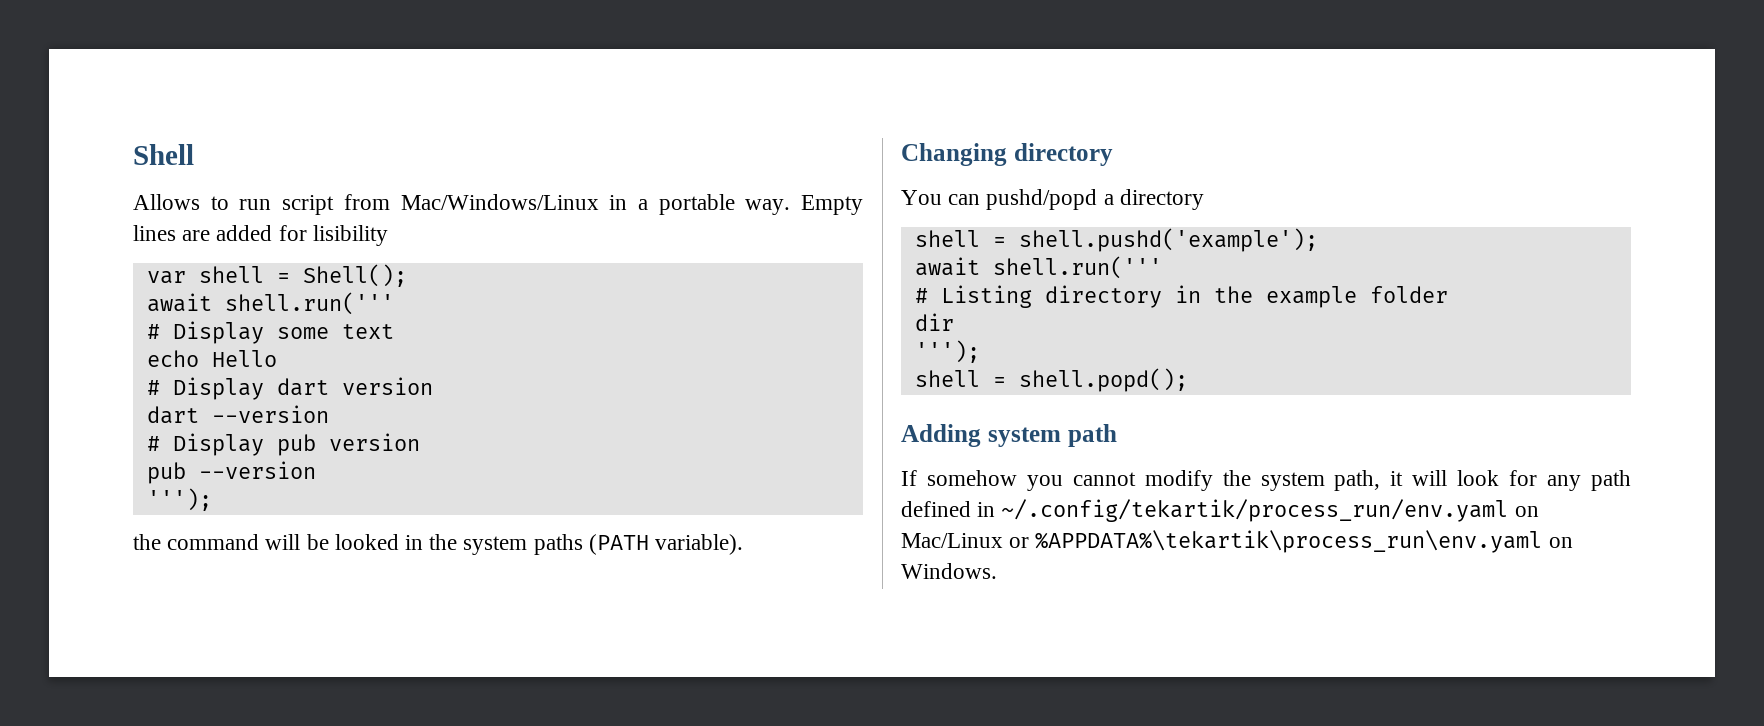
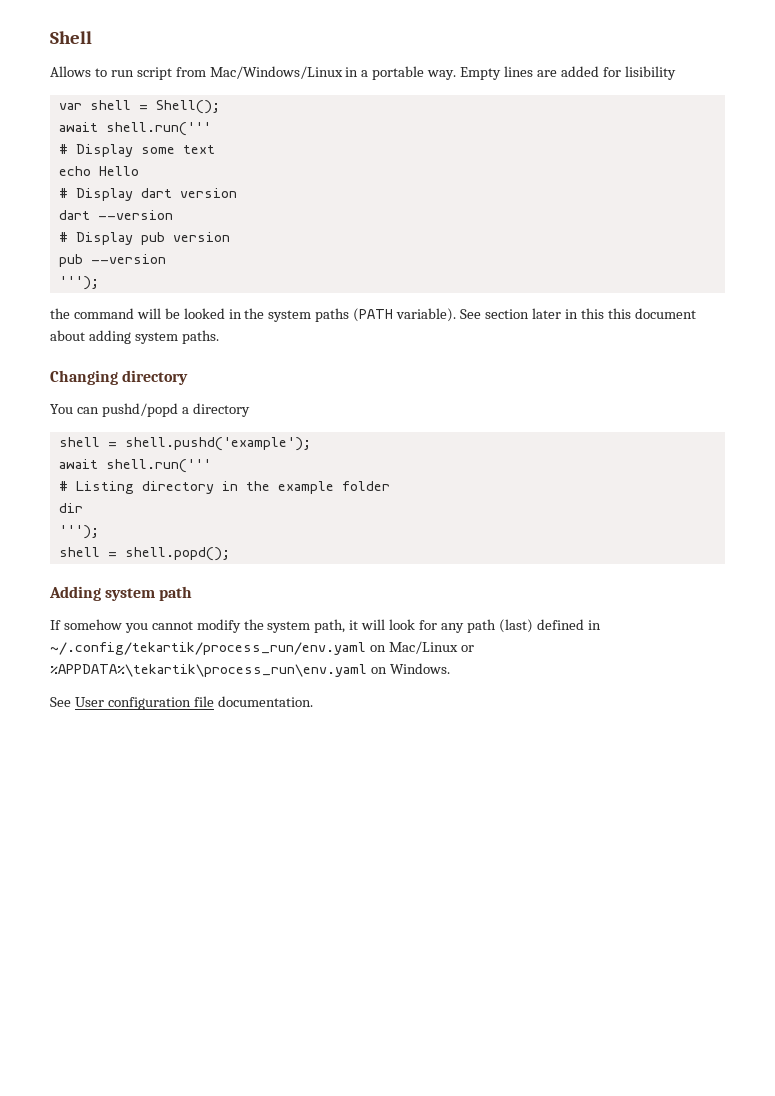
(744, 544) none -> [460,308,696,319] [50,330,219,344] See section later in this this document about adding system paths.
(1631, 480) none -> [498,619,533,633] (last)
(997, 571) none -> [50,696,313,710] // See User configuration file documentation.

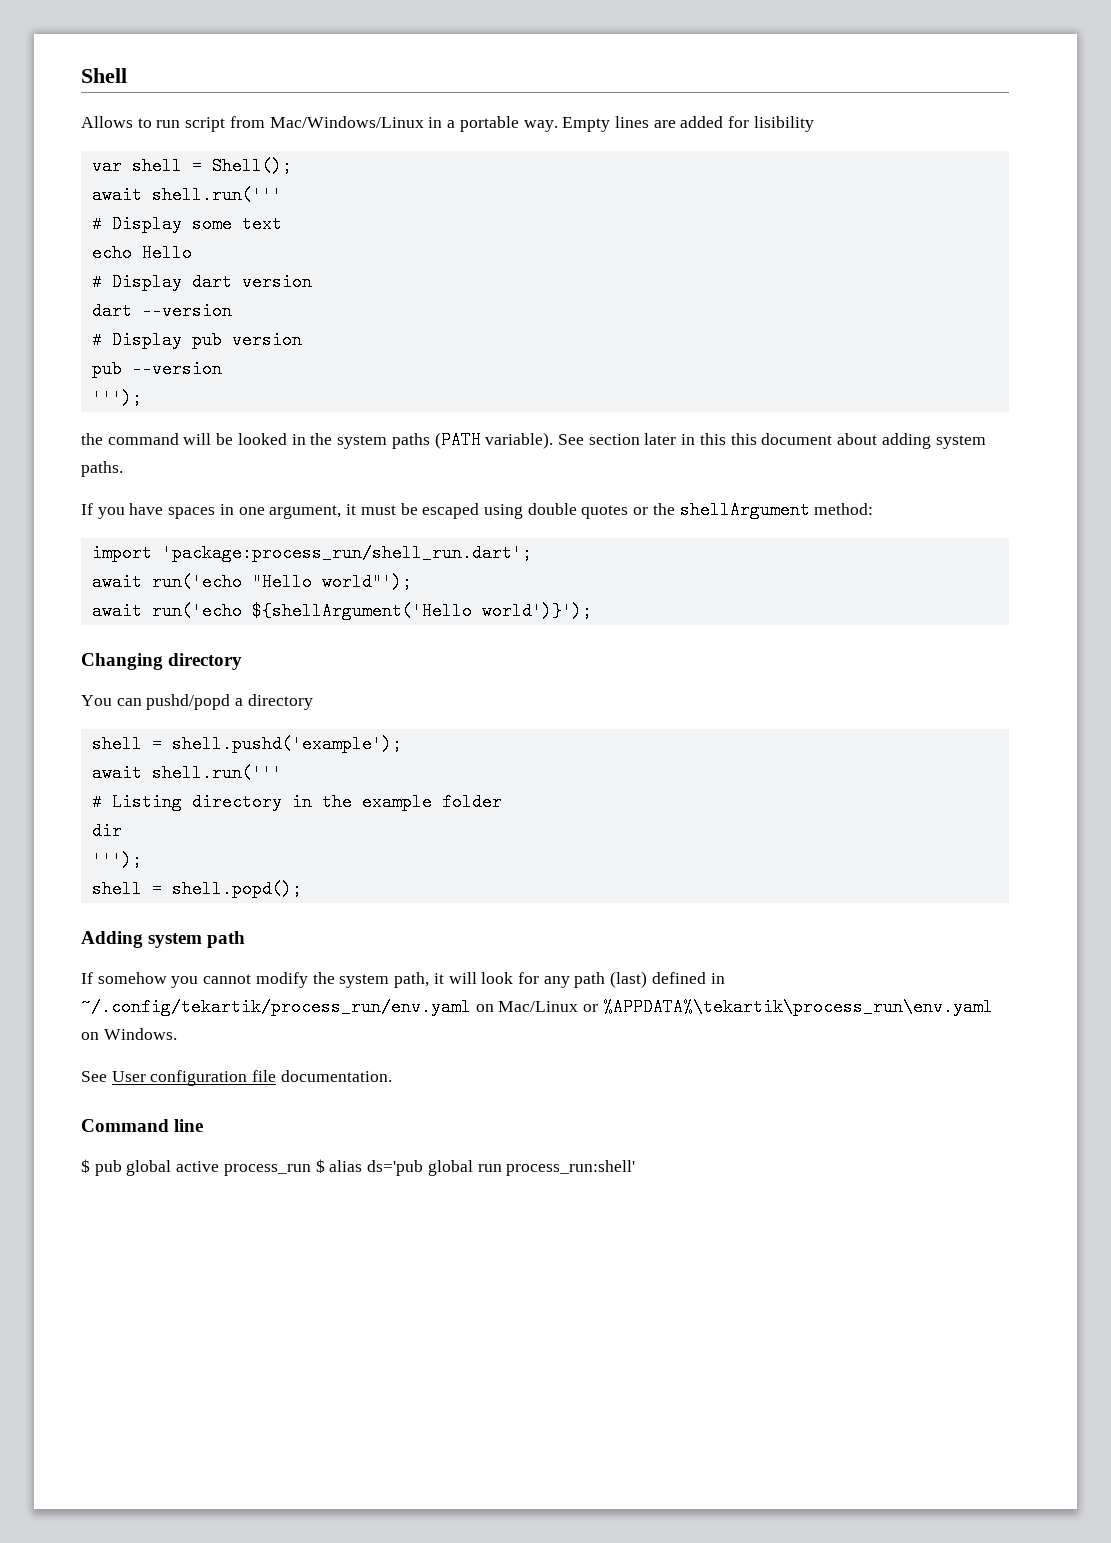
(219, 337) none -> [81,501,874,519] [91,544,532,562] [91,573,412,591] [91,602,592,620] // If you have spaces in one argument, it must be escaped using double quotes or the shellArgument method: // import 'package:process_run/shell_run.dart'; // await run('echo "Hello world"'); // await run('echo ${shellArgument('Hello world')}');
(313, 701) none -> [81,1119,204,1132] [81,1159,636,1176] // Command line // $ pub global active process_run $ alias ds='pub global run process_run:shell'

